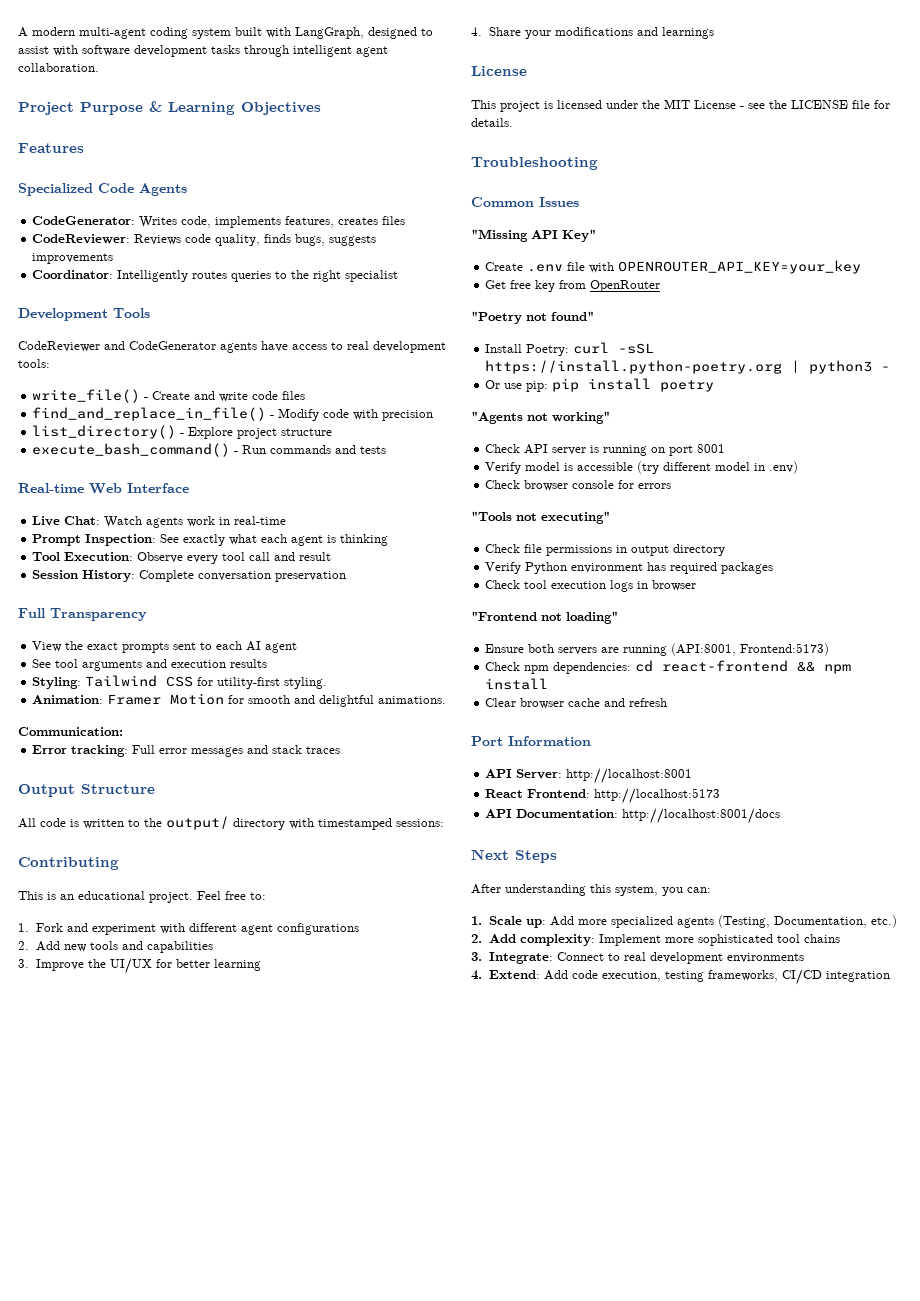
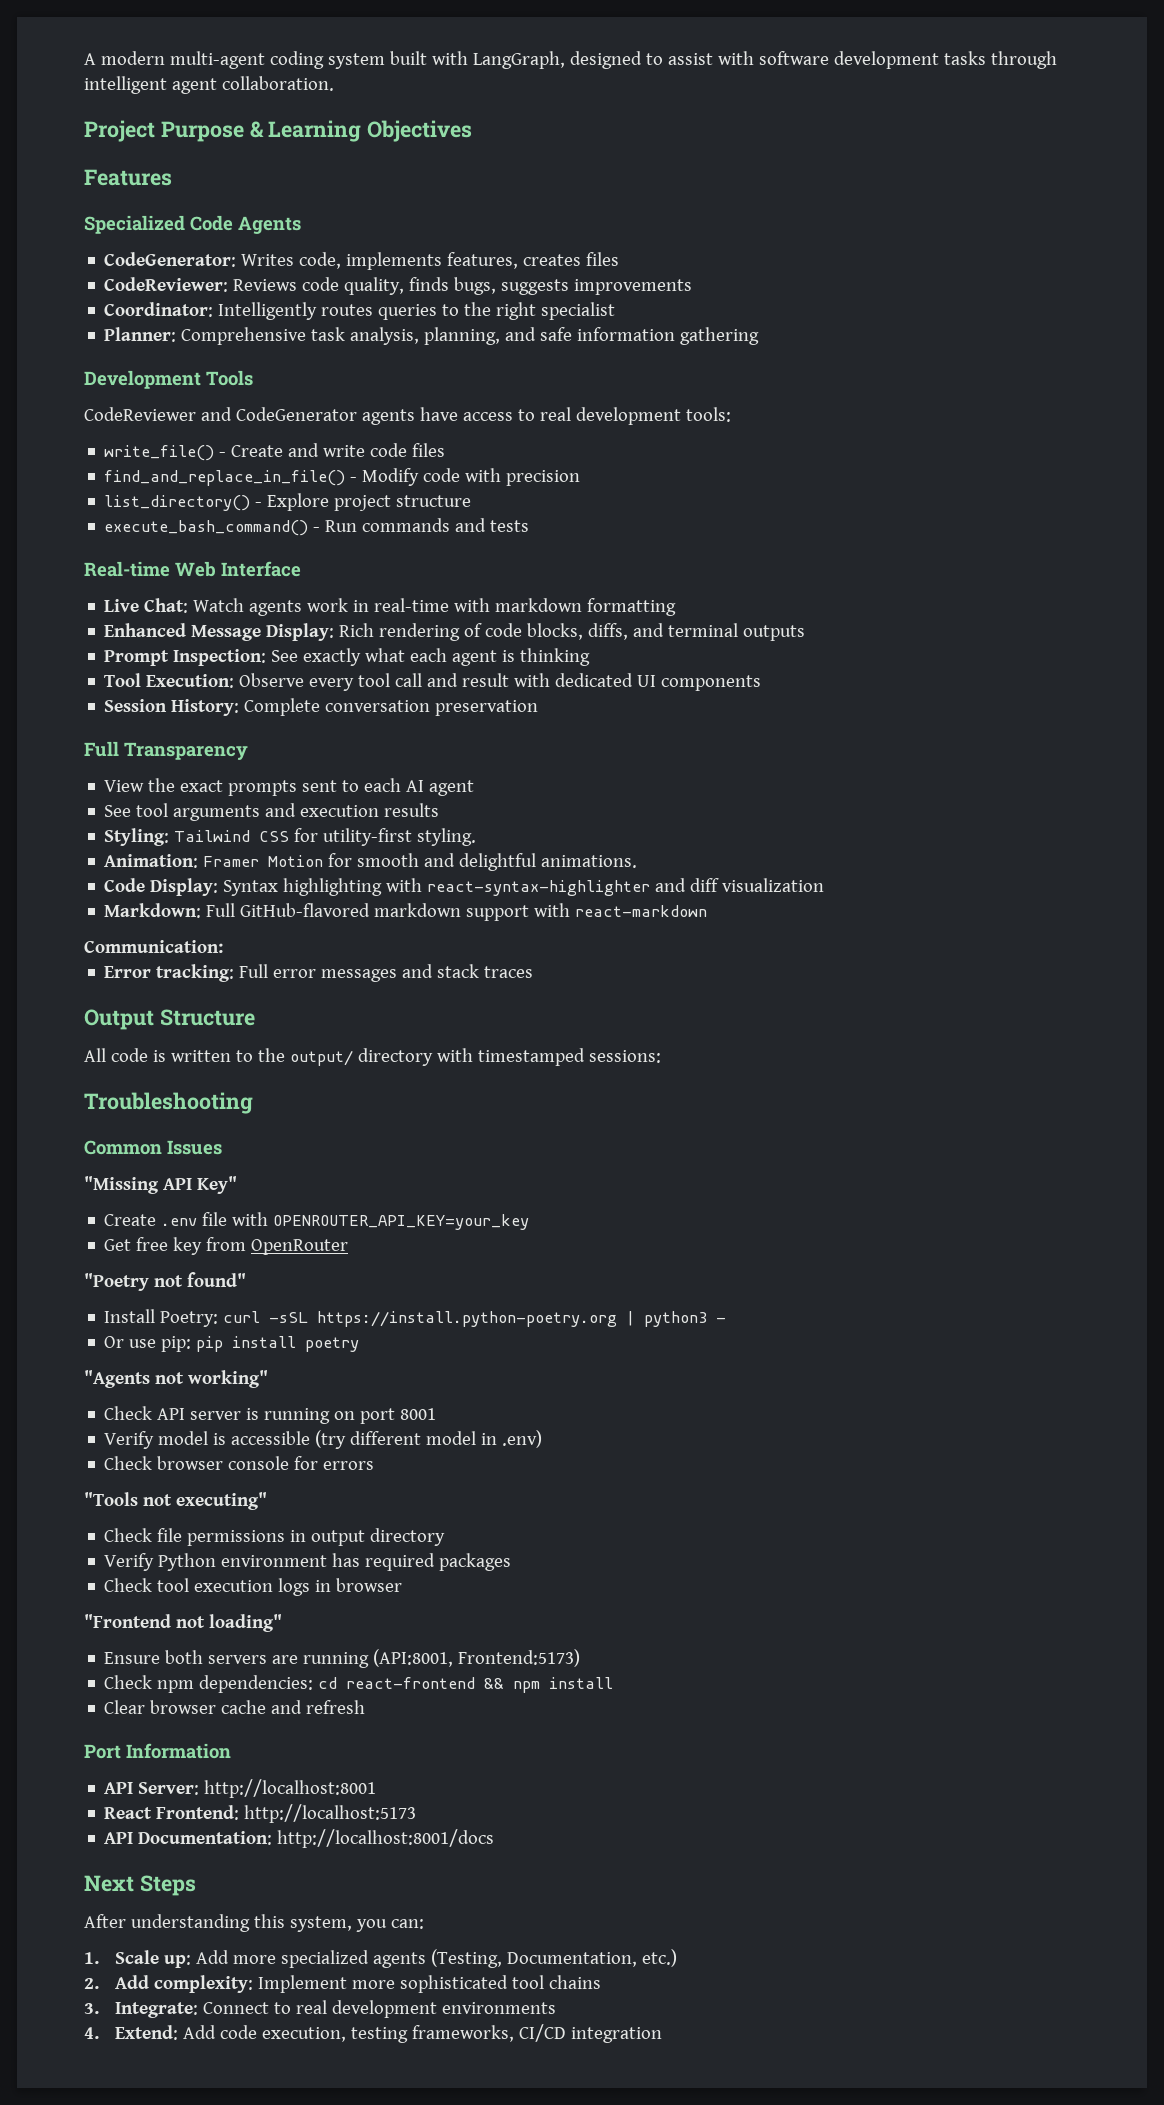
(399, 276) none -> [104,327,760,345] // Planner: Comprehensive task analysis, planning, and safe information gathering
(287, 520) none -> [454,598,677,616] [104,623,806,641] with markdown formatting // Enhanced Message Display: Rich rendering of code blocks, diffs, and terminal outputs
(332, 556) none -> [514,673,762,691] with dedicated UI components
(447, 700) none -> [104,878,825,896] [104,903,708,921] // Code Display: Syntax highlighting with react-syntax-highlighter and diff visualization // Markdown: Full GitHub-flavored markdown support with react-markdown
[18,857,119,870] [18,891,266,903] [18,923,359,935] [18,941,213,953] [18,958,261,974] [471,27,714,39] [471,66,527,76] [471,99,890,112] [471,118,513,127] // Contributing // This is an educational project. Feel free to: // 1. Fork and experiment with different agent configurations // 2. Add new tools and capabilities // 3. Improve the UI/UX for better learning // 4. Share your modifications and learnings // License // This project is licensed under the MIT License - see the LICENSE file for details. -> (661, 1056) none

